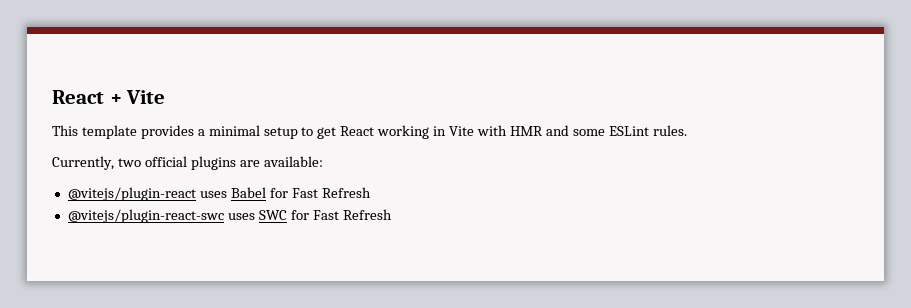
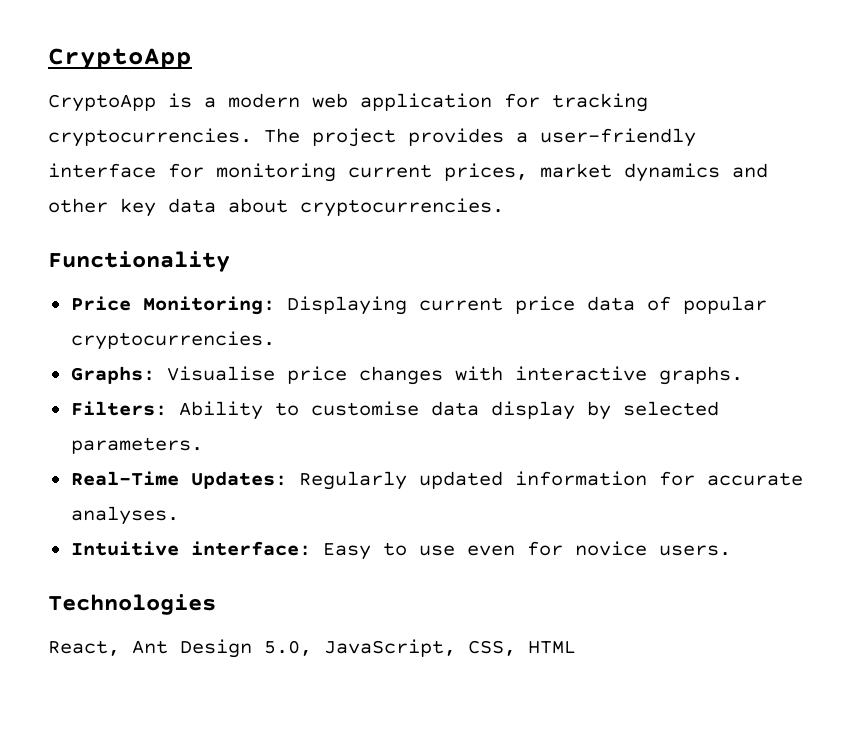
[52,90,166,104] [52,125,687,139] [52,156,323,170] [67,187,371,201] [67,209,392,223] React + Vite // This template provides a minimal setup to get React working in Vite with HMR and some ESLint rules. // Currently, two official plugins are available: // @vitejs/plugin-react uses Babel for Fast Refresh // @vitejs/plugin-react-swc uses SWC for Fast Refresh -> [48,48,192,70] [48,93,648,112] [48,128,696,147] [48,163,768,182] [48,198,504,217] [48,251,230,272] [70,296,767,315] [70,331,275,350] [70,366,743,385] [70,401,719,420] [70,437,203,454] [70,471,803,490] [70,506,179,525] [70,541,731,560] [48,594,216,615] [48,639,576,658] CryptoApp // CryptoApp is a modern web application for tracking cryptocurrencies. The project provides a user-friendly interface for monitoring current prices, market dynamics and other key data about cryptocurrencies. // Functionality // Price Monitoring: Displaying current price data of popular cryptocurrencies. // Graphs: Visualise price changes with interactive graphs. // Filters: Ability to customise data display by selected parameters. // Real-Time Updates: Regularly updated information for accurate analyses. // Intuitive interface: Easy to use even for novice users. // Technologies // React, Ant Design 5.0, JavaScript, CSS, HTML

